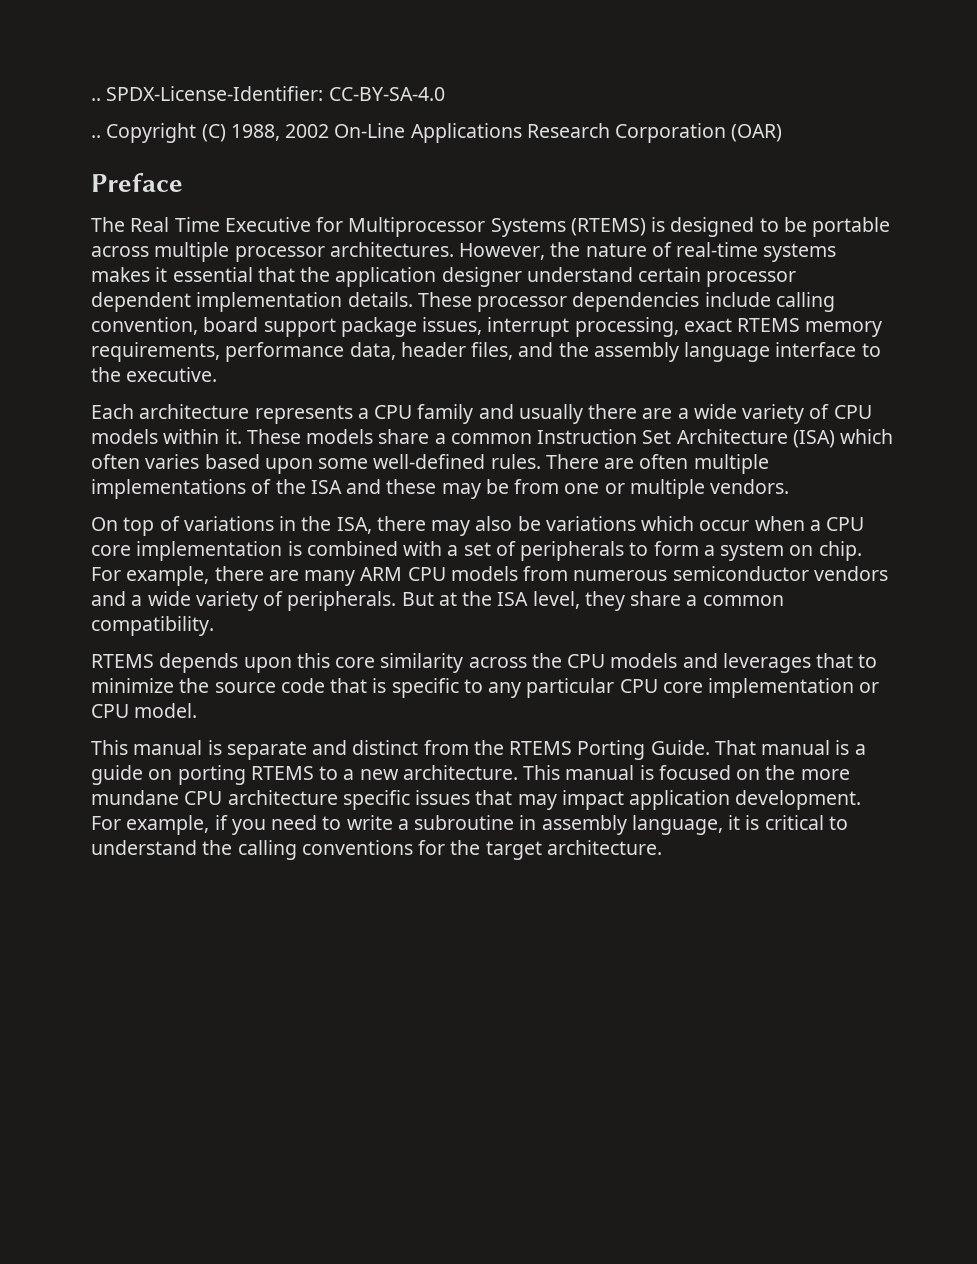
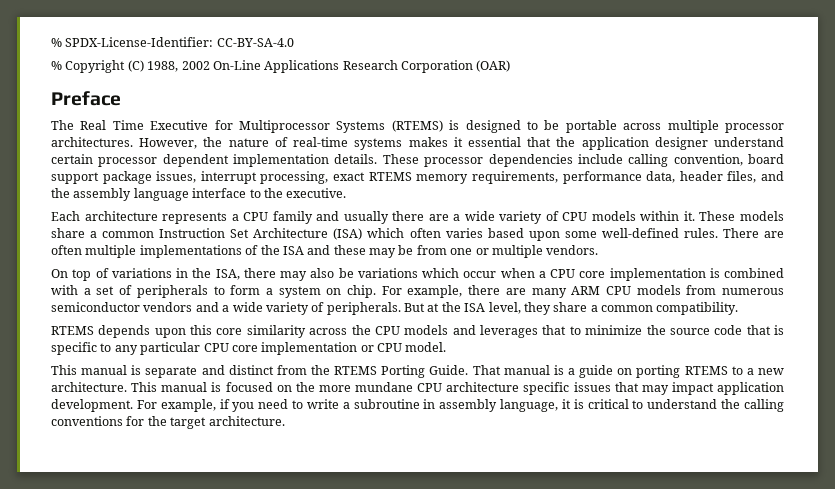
[91,98,101,101] .. -> [51,38,62,47] %
[91,135,101,138] .. -> [51,61,62,70] %

